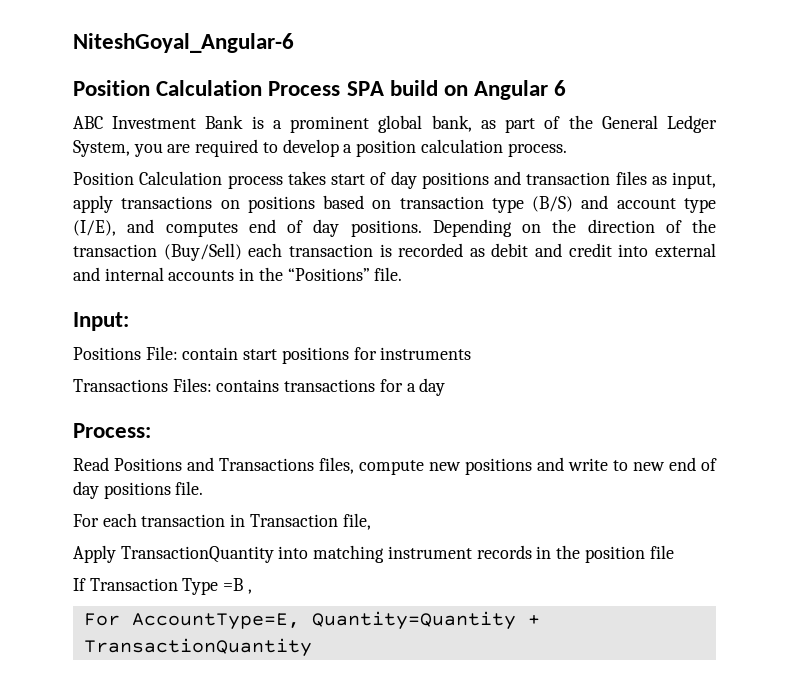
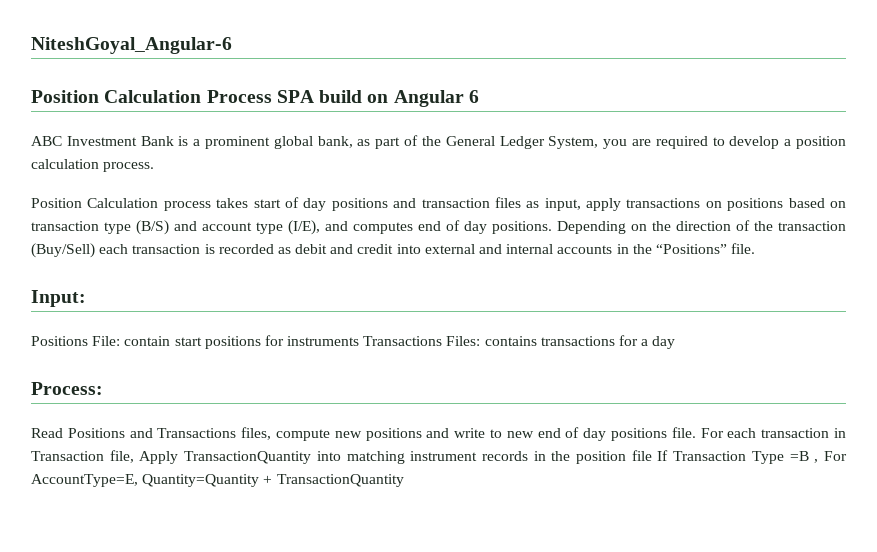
(472, 353) // -> (360, 341) none
(204, 488) // -> (696, 432) none
(371, 521) // -> (134, 456) none
(674, 552) // -> (652, 455) none
(252, 591) // -> (819, 461) none

